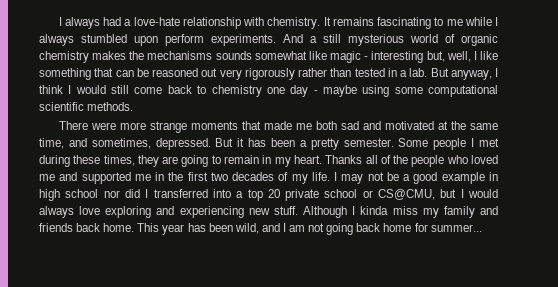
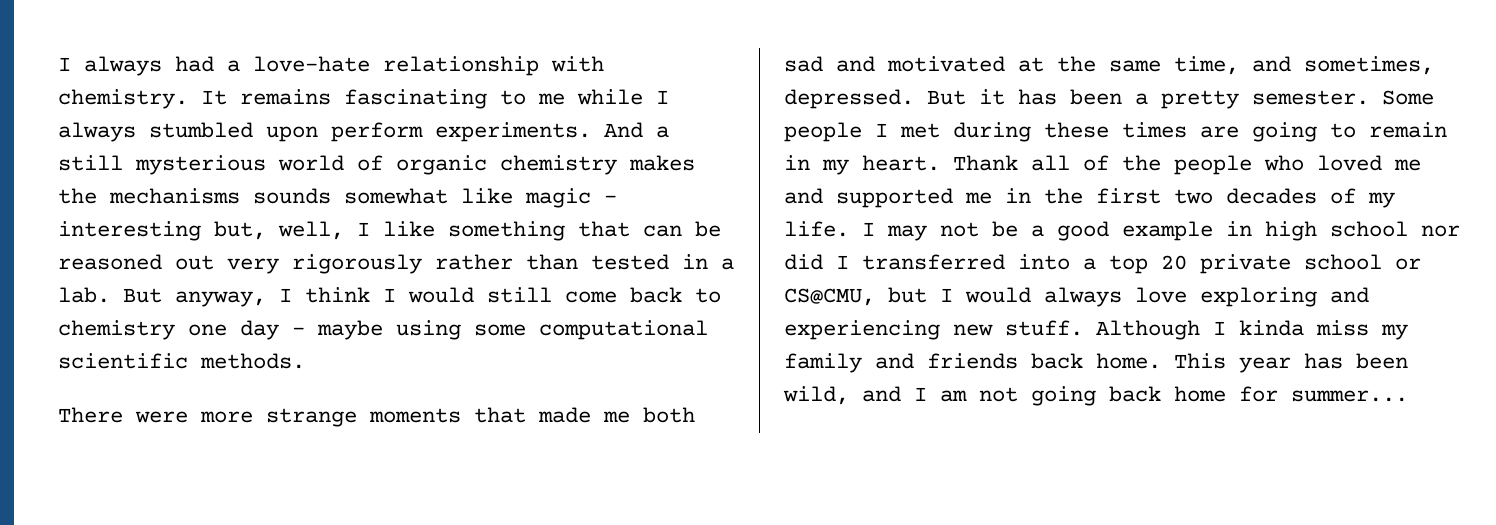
[103,155,159,167] times, they -> [1122,122,1187,138] times
[325,155,363,164] Thanks -> [953,155,1018,171] Thank

